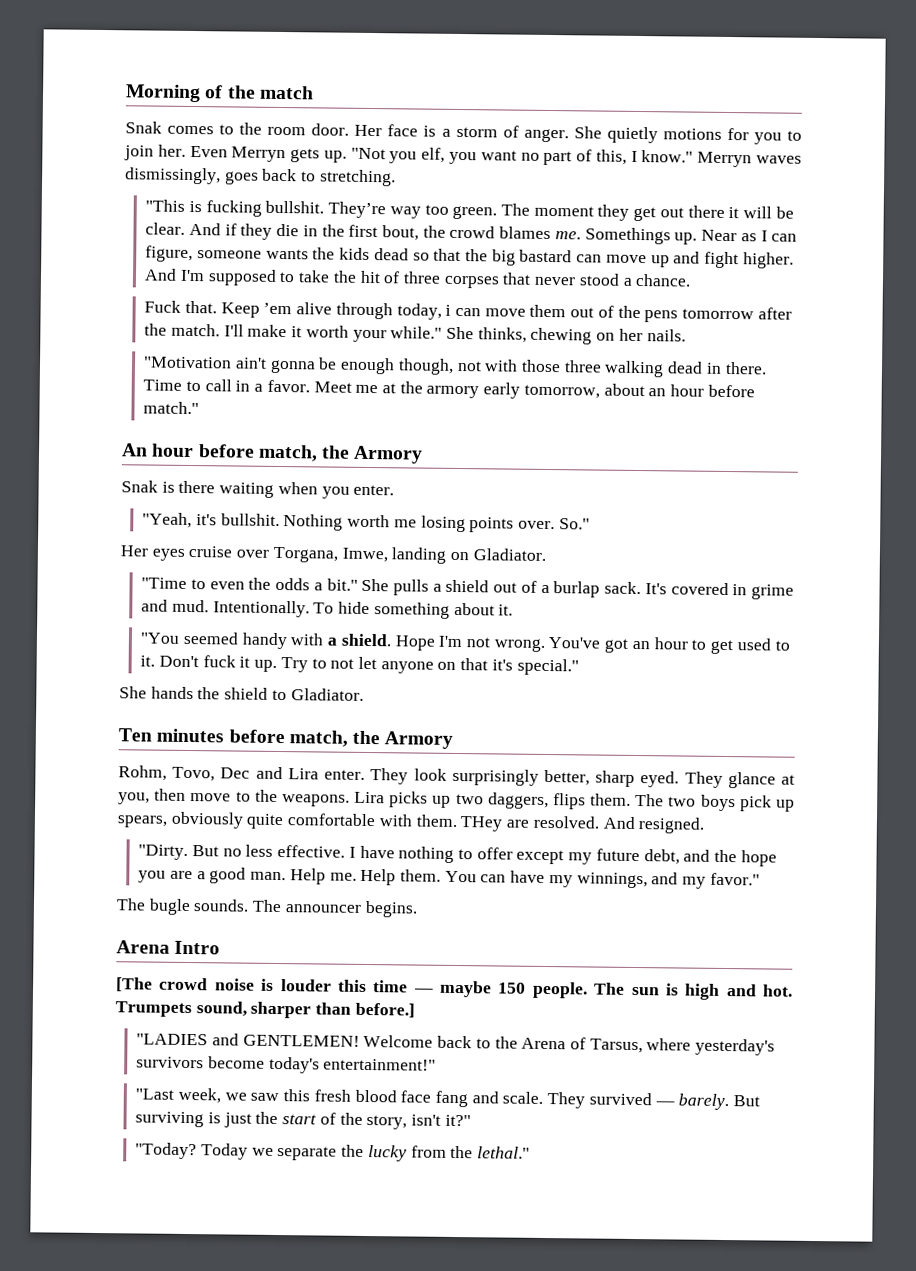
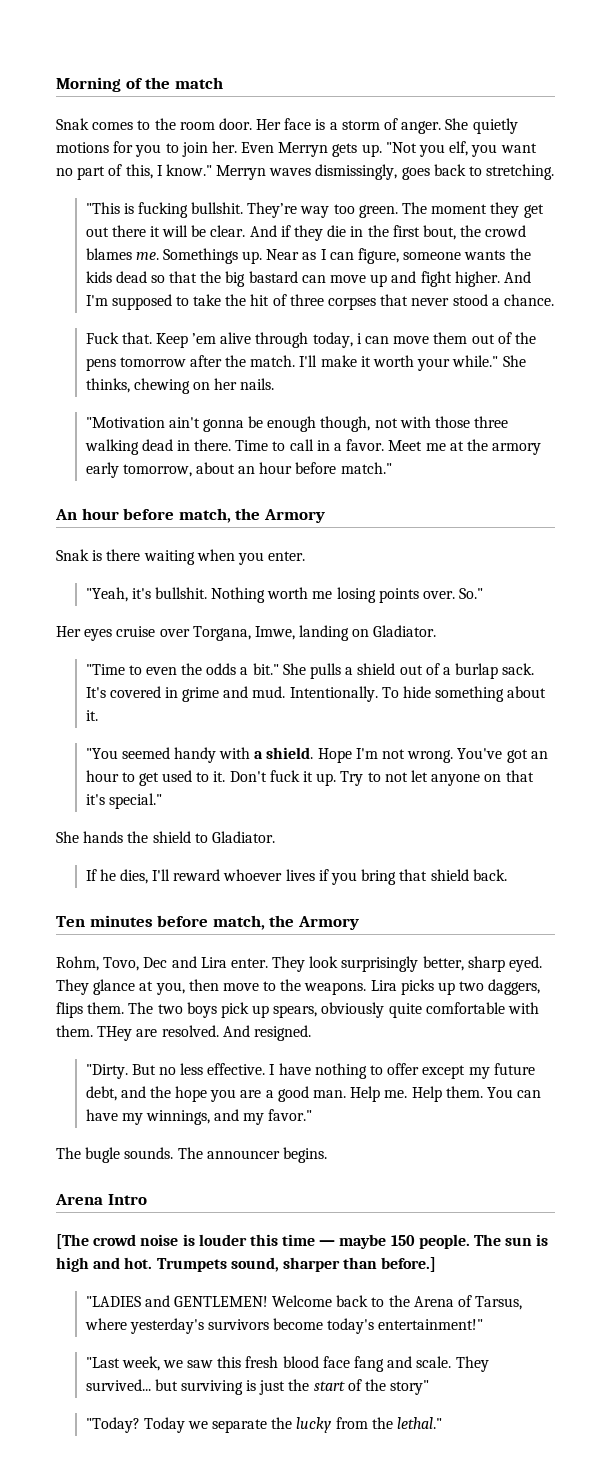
(364, 694) none -> [85,869,507,885] // If he dies, I'll reward whoever lives if you bring that shield back.
[588,1092,761,1111] survived — barely. But -> [85,1379,178,1391] survived... but
[366,1114,471,1130] story, isn't it?" -> [390,1380,430,1395] story"

